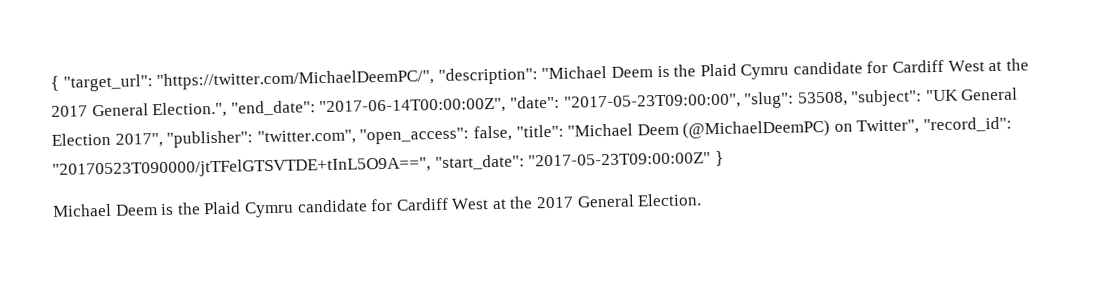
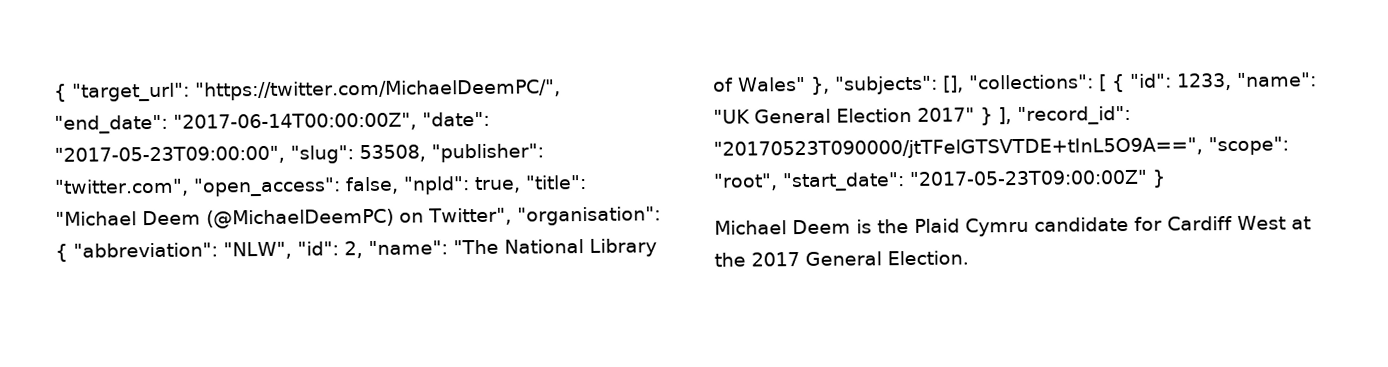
[437,58,1029,85] [51,101,228,119] "description": "Michael Deem is the Plaid Cymru candidate for Cardiff West at the 2017 General Election.", -> (561, 90) none
[851,87,1019,107] [51,132,163,148] "subject": "UK General Election 2017", -> (426, 153) none
(512, 133) none -> [402,176,521,195] "npld": true,
[923,116,1013,133] [52,156,431,179] "record_id": "20170523T090000/jtTFelGTSVTDE+tInL5O9A==", -> [516,206,661,226] [55,238,657,262] [713,72,1317,95] [713,105,1131,126] [713,136,1289,160] [713,173,778,191] "organisation": { "abbreviation": "NLW", "id": 2, "name": "The National Library of Wales" }, "subjects": [], "collections": [ { "id": 1233, "name": "UK General Election 2017" } ], "record_id": "20170523T090000/jtTFelGTSVTDE+tInL5O9A==", "scope": "root",

